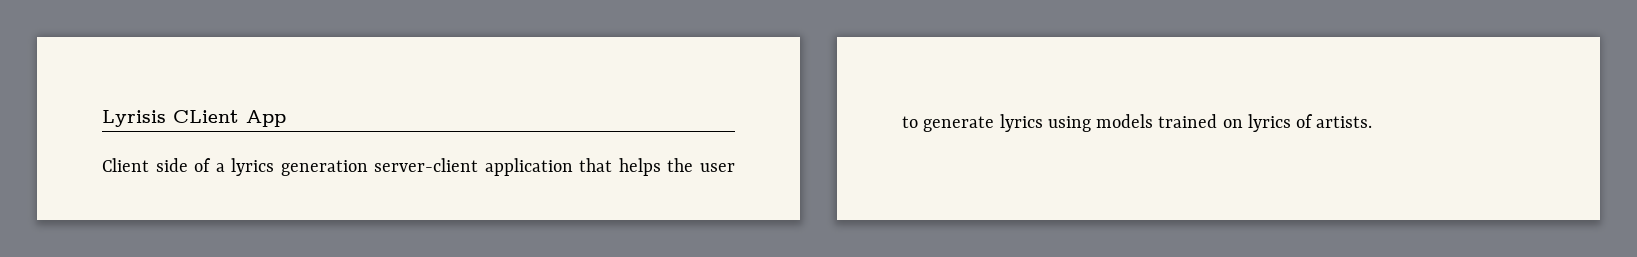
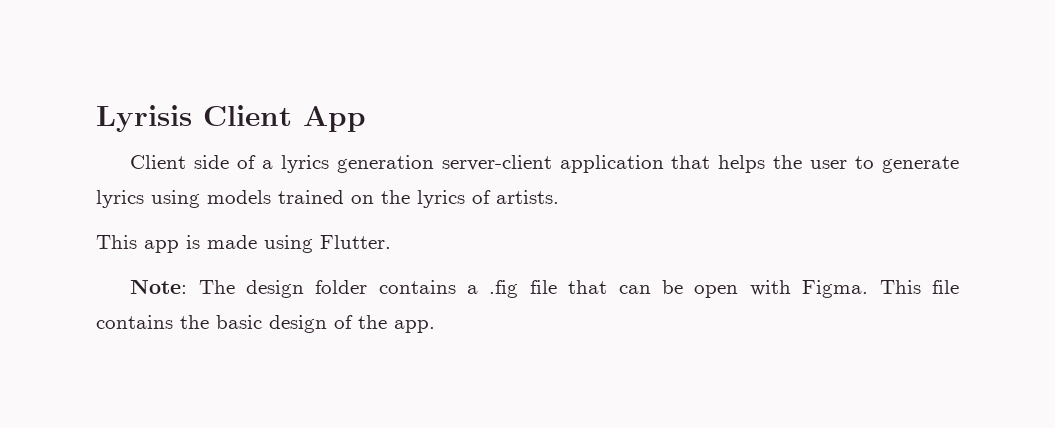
[173,110,239,123] CLient -> [203,105,292,126] Client
(1243, 123) none -> [381,190,410,204] the
(1373, 122) none -> [96,235,391,253] [130,279,960,298] [96,315,435,333] // This app is made using Flutter. // Note: The design folder contains a .fig file that can be open with Figma. This file contains the basic design of the app.

